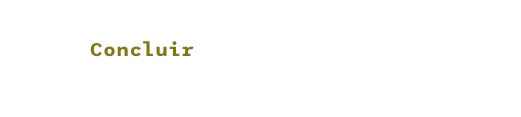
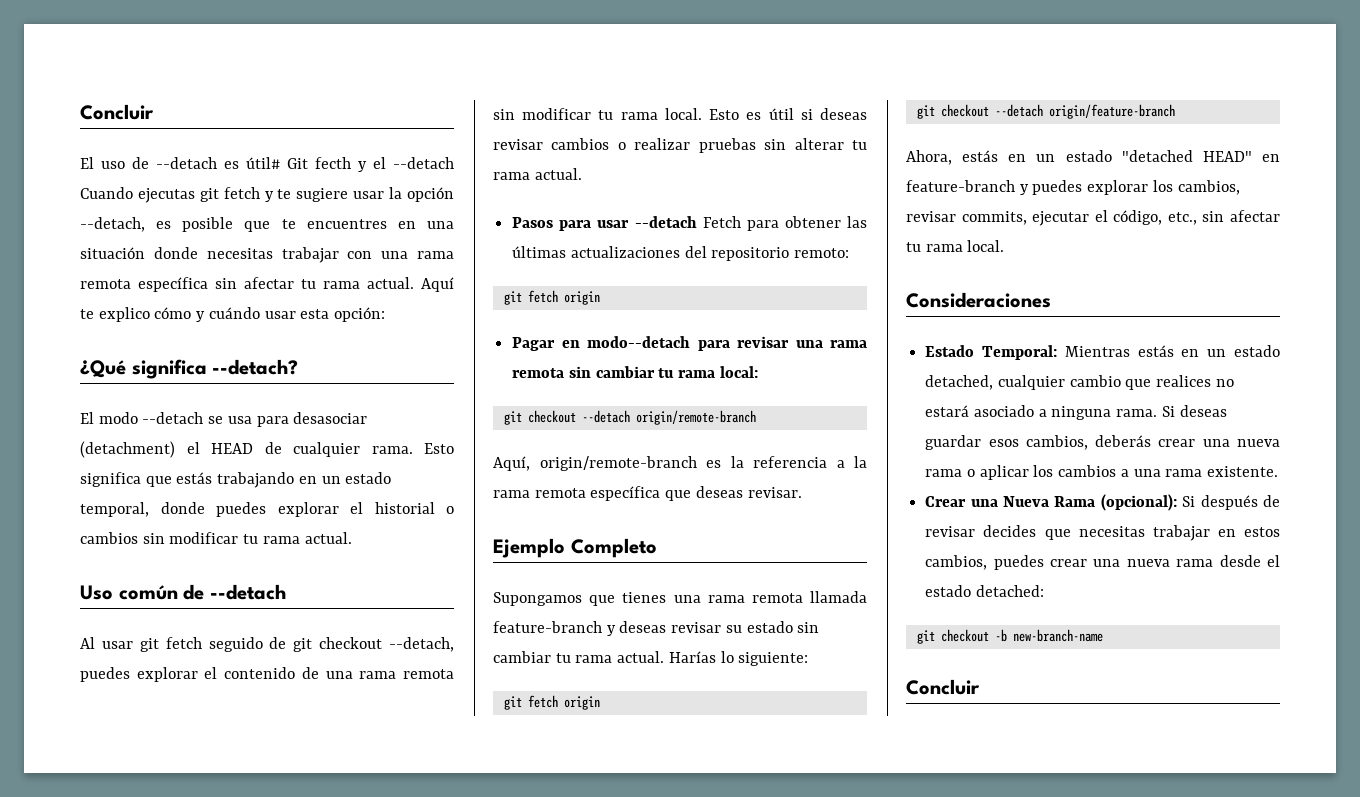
[90,41,194,57] Concluir -> [80,104,154,120] [80,157,454,172] [80,187,454,203] [80,217,454,232] [80,247,454,263] [80,277,454,292] [80,307,386,322] [80,359,299,379] [80,412,368,427] [80,441,454,458] [80,472,392,488] [80,502,454,517] [80,532,352,544] [80,584,286,600] [80,637,454,652] [80,667,455,682] [493,108,867,120] [493,138,867,153] [493,168,582,180] [512,216,867,231] [512,246,850,261] [503,290,600,305] [512,336,867,351] [512,366,758,378] [503,410,756,425] [493,456,867,471] [493,486,802,501] [493,538,657,558] [493,591,867,606] [493,621,820,636] [493,651,809,666] [503,695,600,710] [916,104,1175,119] [906,150,1280,165] [906,180,1240,195] [906,210,1280,226] [906,240,1005,252] [906,292,1051,308] [925,345,1280,360] [925,375,1234,390] [925,405,1227,420] [925,435,1280,450] [925,465,1279,480] [925,494,1280,511] [925,525,1280,541] [925,555,1280,570] [925,585,1044,597] [916,629,1103,644] [906,679,980,695] Concluir // El uso de --detach es útil# Git fecth y el --detach Cuando ejecutas git fetch y te sugiere usar la opción --detach, es posible que te encuentres en una situación donde necesitas trabajar con una rama remota específica sin afectar tu rama actual. Aquí te explico cómo y cuándo usar esta opción: // ¿Qué significa --detach? // El modo --detach se usa para desasociar (detachment) el HEAD de cualquier rama. Esto significa que estás trabajando en un estado temporal, donde puedes explorar el historial o cambios sin modificar tu rama actual. // Uso común de --detach // Al usar git fetch seguido de git checkout --detach, puedes explorar el contenido de una rama remota sin modificar tu rama local. Esto es útil si deseas revisar cambios o realizar pruebas sin alterar tu rama actual. // Pasos para usar --detach Fetch para obtener las últimas actualizaciones del repositorio remoto: // git fetch origin // Pagar en modo--detach para revisar una rama remota sin cambiar tu rama local: // git checkout --detach origin/remote-branch // Aquí, origin/remote-branch es la referencia a la rama remota específica que deseas revisar. // Ejemplo Completo // Supongamos que tienes una rama remota llamada feature-branch y deseas revisar su estado sin cambiar tu rama actual. Harías lo siguiente: // git fetch origin // git checkout --detach origin/feature-branch // Ahora, estás en un estado "detached HEAD" en feature-branch y puedes explorar los cambios, revisar commits, ejecutar el código, etc., sin afectar tu rama local. // Consideraciones // Estado Temporal: Mientras estás en un estado detached, cualquier cambio que realices no estará asociado a ninguna rama. Si deseas guardar esos cambios, deberás crear una nueva rama o aplicar los cambios a una rama existente. // Crear una Nueva Rama (opcional): Si después de revisar decides que necesitas trabajar en estos cambios, puedes crear una nueva rama desde el estado detached: // git checkout -b new-branch-name // Concluir

